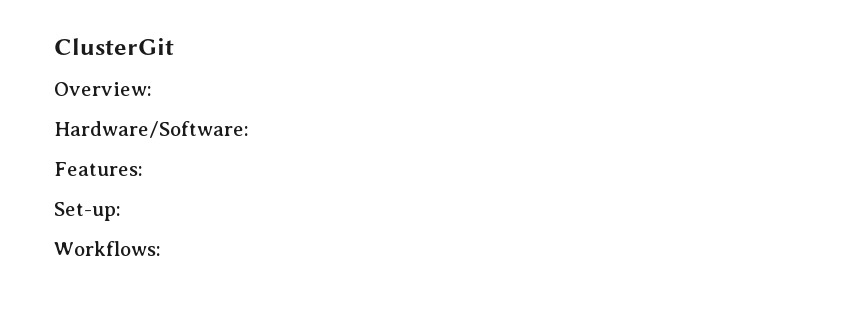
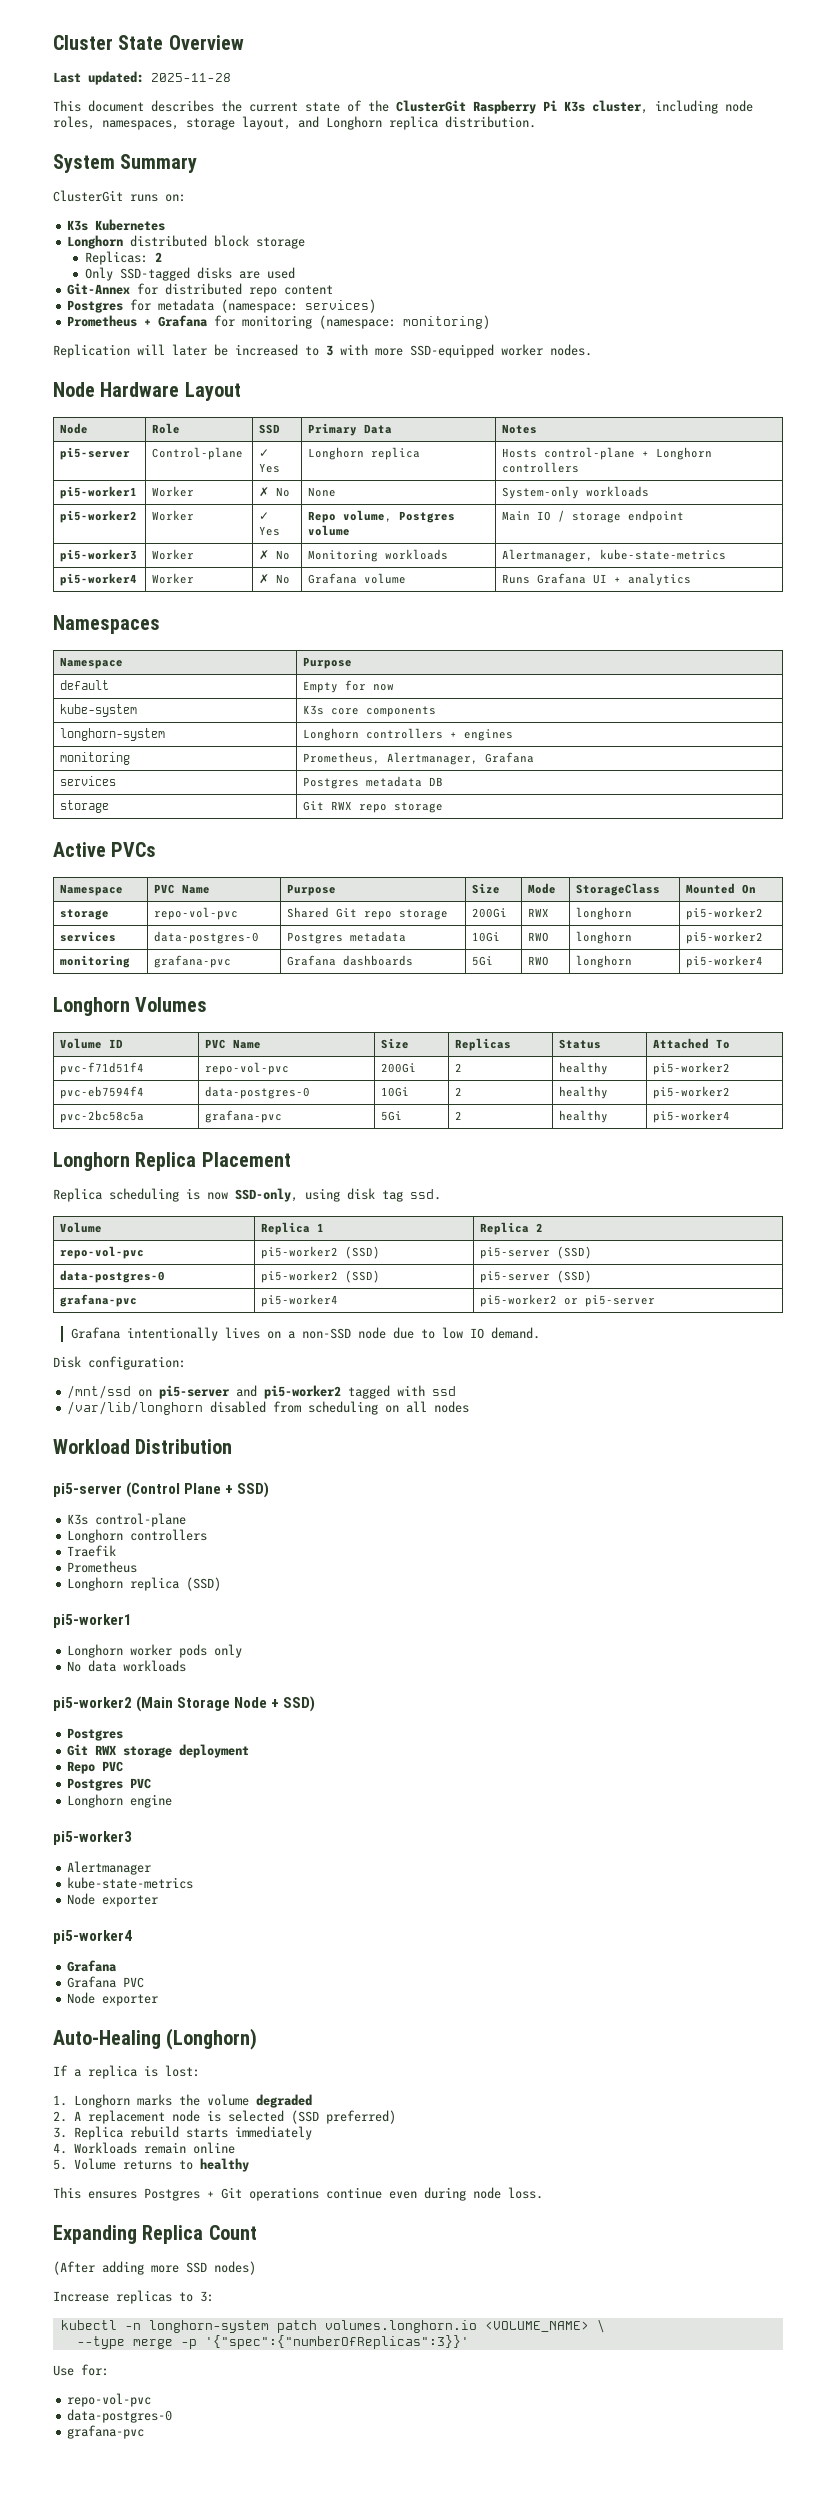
[54,38,174,55] [54,82,152,96] [54,121,249,138] [54,162,143,176] [54,202,121,221] [54,241,161,256] ClusterGit // Overview: // Hardware/Software: // Features: // Set-up: // Workflows: -> [53,35,244,50] [53,71,231,85] [53,100,753,114] [53,116,536,130] [53,154,198,173] [53,190,186,202] [67,219,166,231] [67,235,306,249] [84,251,162,265] [84,267,295,281] [67,283,334,297] [67,299,377,313] [67,315,491,329] [53,344,592,358] [53,382,241,401] [60,423,89,434] [152,423,181,434] [259,424,281,434] [308,423,393,436] [502,424,538,434] [60,447,131,460] [152,447,244,460] [259,449,270,457] [259,463,281,473] [308,447,421,460] [502,447,713,460] [502,462,580,473] [60,486,138,499] [152,486,195,497] [259,487,291,497] [308,487,337,497] [502,486,650,499] [60,510,138,523] [152,510,195,521] [259,512,270,520] [259,526,281,536] [308,510,456,523] [308,525,351,536] [502,510,685,523] [60,549,138,562] [152,549,195,560] [259,550,291,560] [308,549,449,562] [502,549,727,562] [60,573,138,586] [152,573,195,584] [259,574,291,584] [308,573,407,584] [502,573,692,586] [53,615,160,634] [60,657,124,669] [303,657,353,669] [60,680,110,690] [303,680,395,693] [60,704,138,717] [303,705,437,717] [60,728,166,741] [303,728,514,741] [60,752,131,765] [303,752,535,765] [60,776,117,786] [303,776,444,789] [60,800,110,813] [303,801,444,813] [53,842,157,857] [60,884,124,896] [154,884,211,894] [287,884,337,896] [472,883,501,894] [528,883,557,894] [576,883,661,896] [686,883,757,894] [60,909,110,920] [154,907,239,920] [287,907,449,920] [472,908,508,918] [528,908,550,917] [576,907,633,920] [686,907,764,920] [60,931,117,942] [154,931,260,944] [287,931,407,944] [472,932,501,942] [528,932,550,942] [576,931,633,944] [686,931,764,944] [60,955,131,968] [154,955,232,968] [287,955,414,966] [472,956,494,966] [528,956,550,966] [576,955,633,968] [686,955,764,968] [53,997,208,1016] [60,1038,124,1049] [205,1039,262,1049] [381,1038,410,1049] [455,1038,512,1051] [559,1039,602,1049] [653,1038,731,1049] [60,1062,145,1075] [205,1062,290,1075] [381,1063,417,1073] [455,1063,463,1072] [559,1062,609,1075] [653,1062,731,1075] [60,1086,145,1099] [205,1086,311,1099] [381,1087,410,1097] [455,1087,463,1096] [559,1086,609,1099] [653,1086,731,1099] [60,1110,145,1123] [205,1110,283,1123] [381,1111,403,1121] [455,1111,463,1120] [559,1110,609,1123] [653,1110,731,1123] [53,1152,291,1171] [53,1188,441,1202] [60,1222,103,1233] [261,1222,325,1235] [480,1222,544,1235] [60,1246,145,1259] [261,1246,381,1259] [480,1246,593,1259] [60,1270,166,1283] [261,1270,381,1283] [480,1270,593,1283] [60,1294,138,1307] [261,1294,339,1307] [480,1294,656,1307] [70,1327,540,1341] [53,1356,186,1370] [67,1385,457,1399] [67,1401,470,1415] [53,1439,233,1454] [53,1482,270,1498] [67,1513,187,1527] [67,1529,208,1543] [67,1545,117,1557] [67,1561,138,1573] [67,1577,222,1591] [53,1614,132,1628] [67,1644,243,1658] [67,1660,187,1672] [53,1696,316,1712] [67,1728,124,1741] [67,1744,250,1758] [67,1761,124,1774] [67,1778,152,1791] [67,1794,173,1808] [53,1831,132,1845] [67,1861,152,1875] [67,1877,194,1889] [67,1893,159,1907] [53,1930,132,1944] [67,1960,118,1972] [67,1976,145,1988] [67,1992,159,2006] [53,2028,258,2050] [53,2065,200,2079] [53,2094,312,2108] [53,2110,396,2124] [53,2126,312,2140] [53,2142,235,2154] [53,2158,249,2172] [53,2187,543,2201] [53,2225,257,2244] [53,2261,256,2275] [53,2290,214,2304] [60,2319,605,2333] [76,2335,469,2349] [53,2364,109,2376] [67,2393,152,2407] [67,2409,173,2423] [67,2425,145,2439] Cluster State Overview // Last updated: 2025-11-28 // This document describes the current state of the ClusterGit Raspberry Pi K3s cluster, including node roles, namespaces, storage layout, and Longhorn replica distribution. // System Summary // ClusterGit runs on: // K3s Kubernetes // Longhorn distributed block storage // Replicas: 2 // Only SSD-tagged disks are used // Git-Annex for distributed repo content // Postgres for metadata (namespace: services) // Prometheus + Grafana for monitoring (namespace: monitoring) // Replication will later be increased to 3 with more SSD-equipped worker nodes. // Node Hardware Layout // Node | Role | SSD | Primary Data | Notes // pi5-server | Control-plane | ✓ Yes | Longhorn replica | Hosts control-plane + Longhorn controllers // pi5-worker1 | Worker | ✗ No | None | System-only workloads // pi5-worker2 | Worker | ✓ Yes | Repo volume, Postgres volume | Main IO / storage endpoint // pi5-worker3 | Worker | ✗ No | Monitoring workloads | Alertmanager, kube-state-metrics // pi5-worker4 | Worker | ✗ No | Grafana volume | Runs Grafana UI + analytics // Namespaces // Namespace | Purpose // default | Empty for now // kube-system | K3s core components // longhorn-system | Longhorn controllers + engines // monitoring | Prometheus, Alertmanager, Grafana // services | Postgres metadata DB // storage | Git RWX repo storage // Active PVCs // Namespace | PVC Name | Purpose | Size | Mode | StorageClass | Mounted On // storage | repo-vol-pvc | Shared Git repo storage | 200Gi | RWX | longhorn | pi5-worker2 // services | data-postgres-0 | Postgres metadata | 10Gi | RWO | longhorn | pi5-worker2 // monitoring | grafana-pvc | Grafana dashboards | 5Gi | RWO | longhorn | pi5-worker4 // Longhorn Volumes // Volume ID | PVC Name | Size | Replicas | Status | Attached To // pvc-f71d51f4 | repo-vol-pvc | 200Gi | 2 | healthy | pi5-worker2 // pvc-eb7594f4 | data-postgres-0 | 10Gi | 2 | healthy | pi5-worker2 // pvc-2bc58c5a | grafana-pvc | 5Gi | 2 | healthy | pi5-worker4 // Longhorn Replica Placement // Replica scheduling is now SSD-only, using disk tag ssd. // Volume | Replica 1 | Replica 2 // repo-vol-pvc | pi5-worker2 (SSD) | pi5-server (SSD) // data-postgres-0 | pi5-worker2 (SSD) | pi5-server (SSD) // grafana-pvc | pi5-worker4 | pi5-worker2 or pi5-server // Grafana intentionally lives on a non-SSD node due to low IO demand. // Disk configuration: // /mnt/ssd on pi5-server and pi5-worker2 tagged with ssd // /var/lib/longhorn disabled from scheduling on all nodes // Workload Distribution // pi5-server (Control Plane + SSD) // K3s control-plane // Longhorn controllers // Traefik // Prometheus // Longhorn replica (SSD) // pi5-worker1 // Longhorn worker pods only // No data workloads // pi5-worker2 (Main Storage Node + SSD) // Postgres // Git RWX storage deployment // Repo PVC // Postgres PVC // Longhorn engine // pi5-worker3 // Alertmanager // kube-state-metrics // Node exporter // pi5-worker4 // Grafana // Grafana PVC // Node exporter // Auto-Healing (Longhorn) // If a replica is lost: // 1. Longhorn marks the volume degraded // 2. A replacement node is selected (SSD preferred) // 3. Replica rebuild starts immediately // 4. Workloads remain online // 5. Volume returns to healthy // This ensures Postgres + Git operations continue even during node loss. // Expanding Replica Count // (After adding more SSD nodes) // Increase replicas to 3: // kubectl -n longhorn-system patch volumes.longhorn.io <VOLUME_NAME> \ // --type merge -p '{"spec":{"numberOfReplicas":3}}' // Use for: // repo-vol-pvc // data-postgres-0 // grafana-pvc

